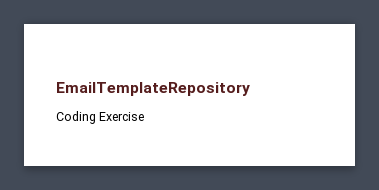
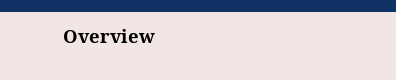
[56,82,250,96] [56,111,145,124] EmailTemplateRepository // Coding Exercise -> [63,29,155,43] Overview

